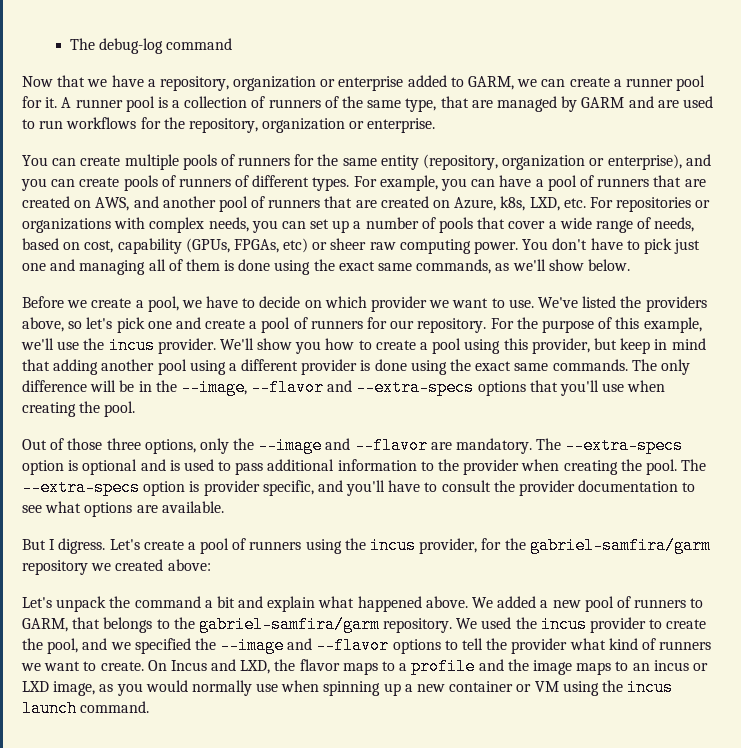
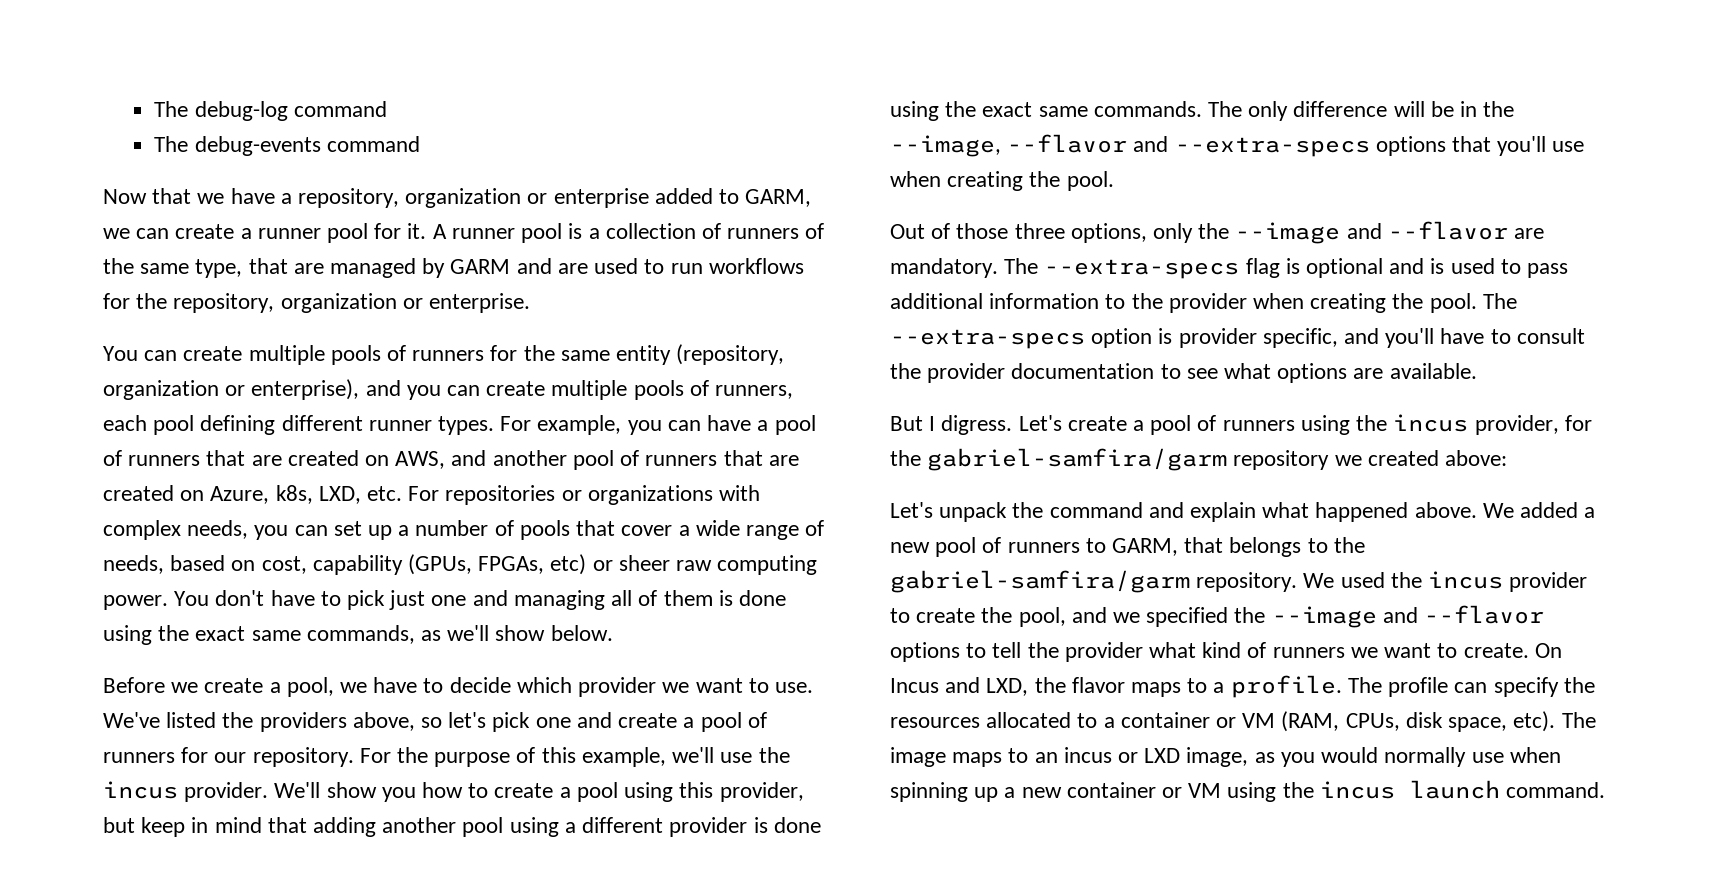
(233, 44) none -> [154,136,420,156] // The debug-events command
[123,175,310,191] pools of runners of different -> [551,380,794,400] [103,415,432,435] multiple pools of runners, each pool defining different runner
[304,300,322,308] on -> (511, 685) none
[22,460,64,475] option -> [1245,258,1280,278] flag
[204,596,235,608] a bit -> (1143, 510) none
[411,658,529,675] profile and the -> [1230,675,1595,698] [890,711,1596,732] profile. The profile can specify the resources allocated to a container or VM (RAM, CPUs, disk space, etc). The

